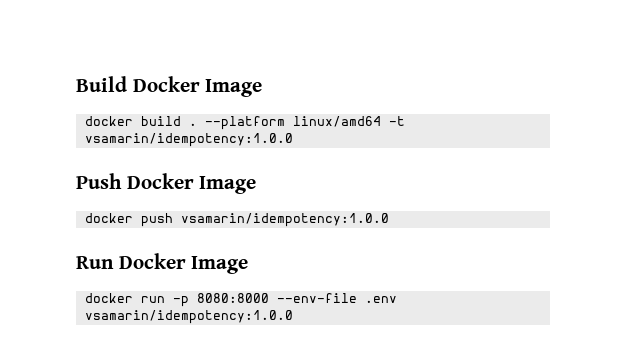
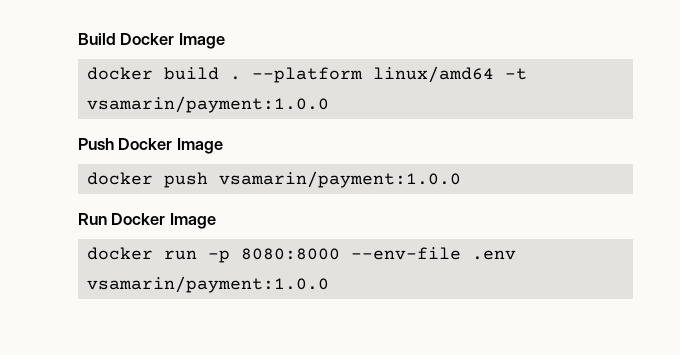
[85,133,294,147] vsamarin/idempotency:1.0.0 -> [87,96,329,113] vsamarin/payment:1.0.0
[181,213,390,227] vsamarin/idempotency:1.0.0 -> [219,171,461,188] vsamarin/payment:1.0.0
[85,310,294,324] vsamarin/idempotency:1.0.0 -> [87,276,329,293] vsamarin/payment:1.0.0

